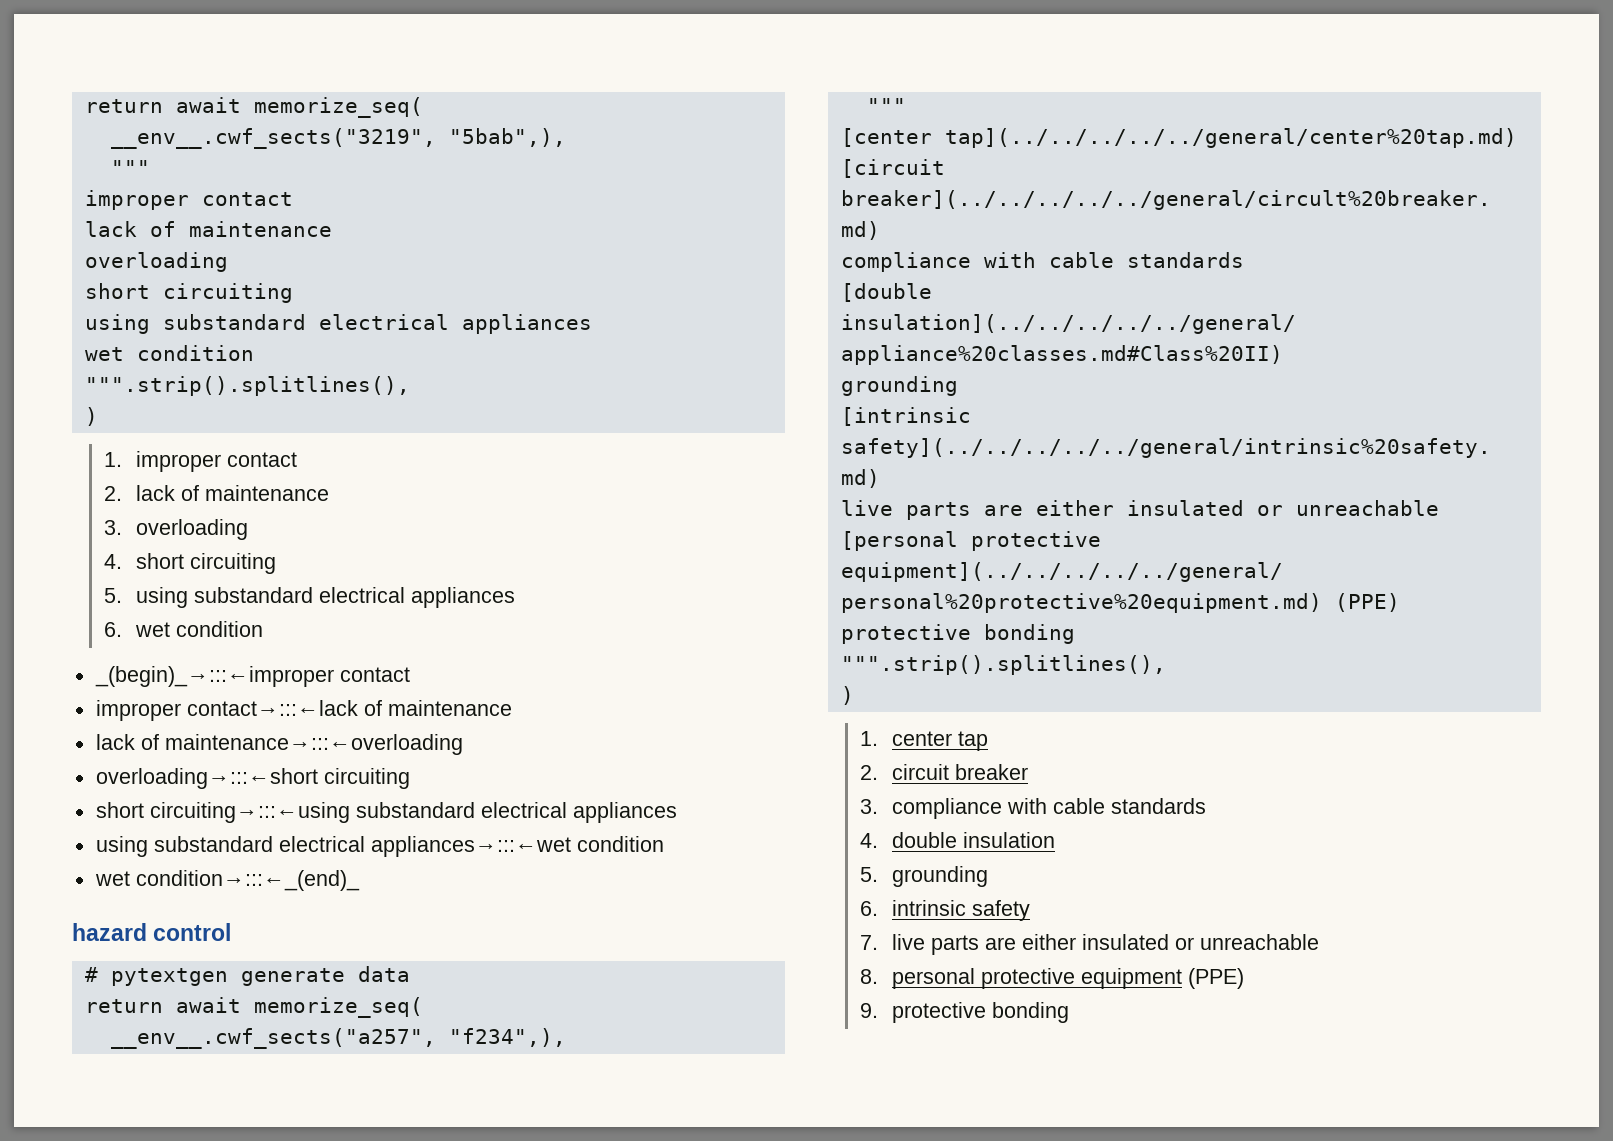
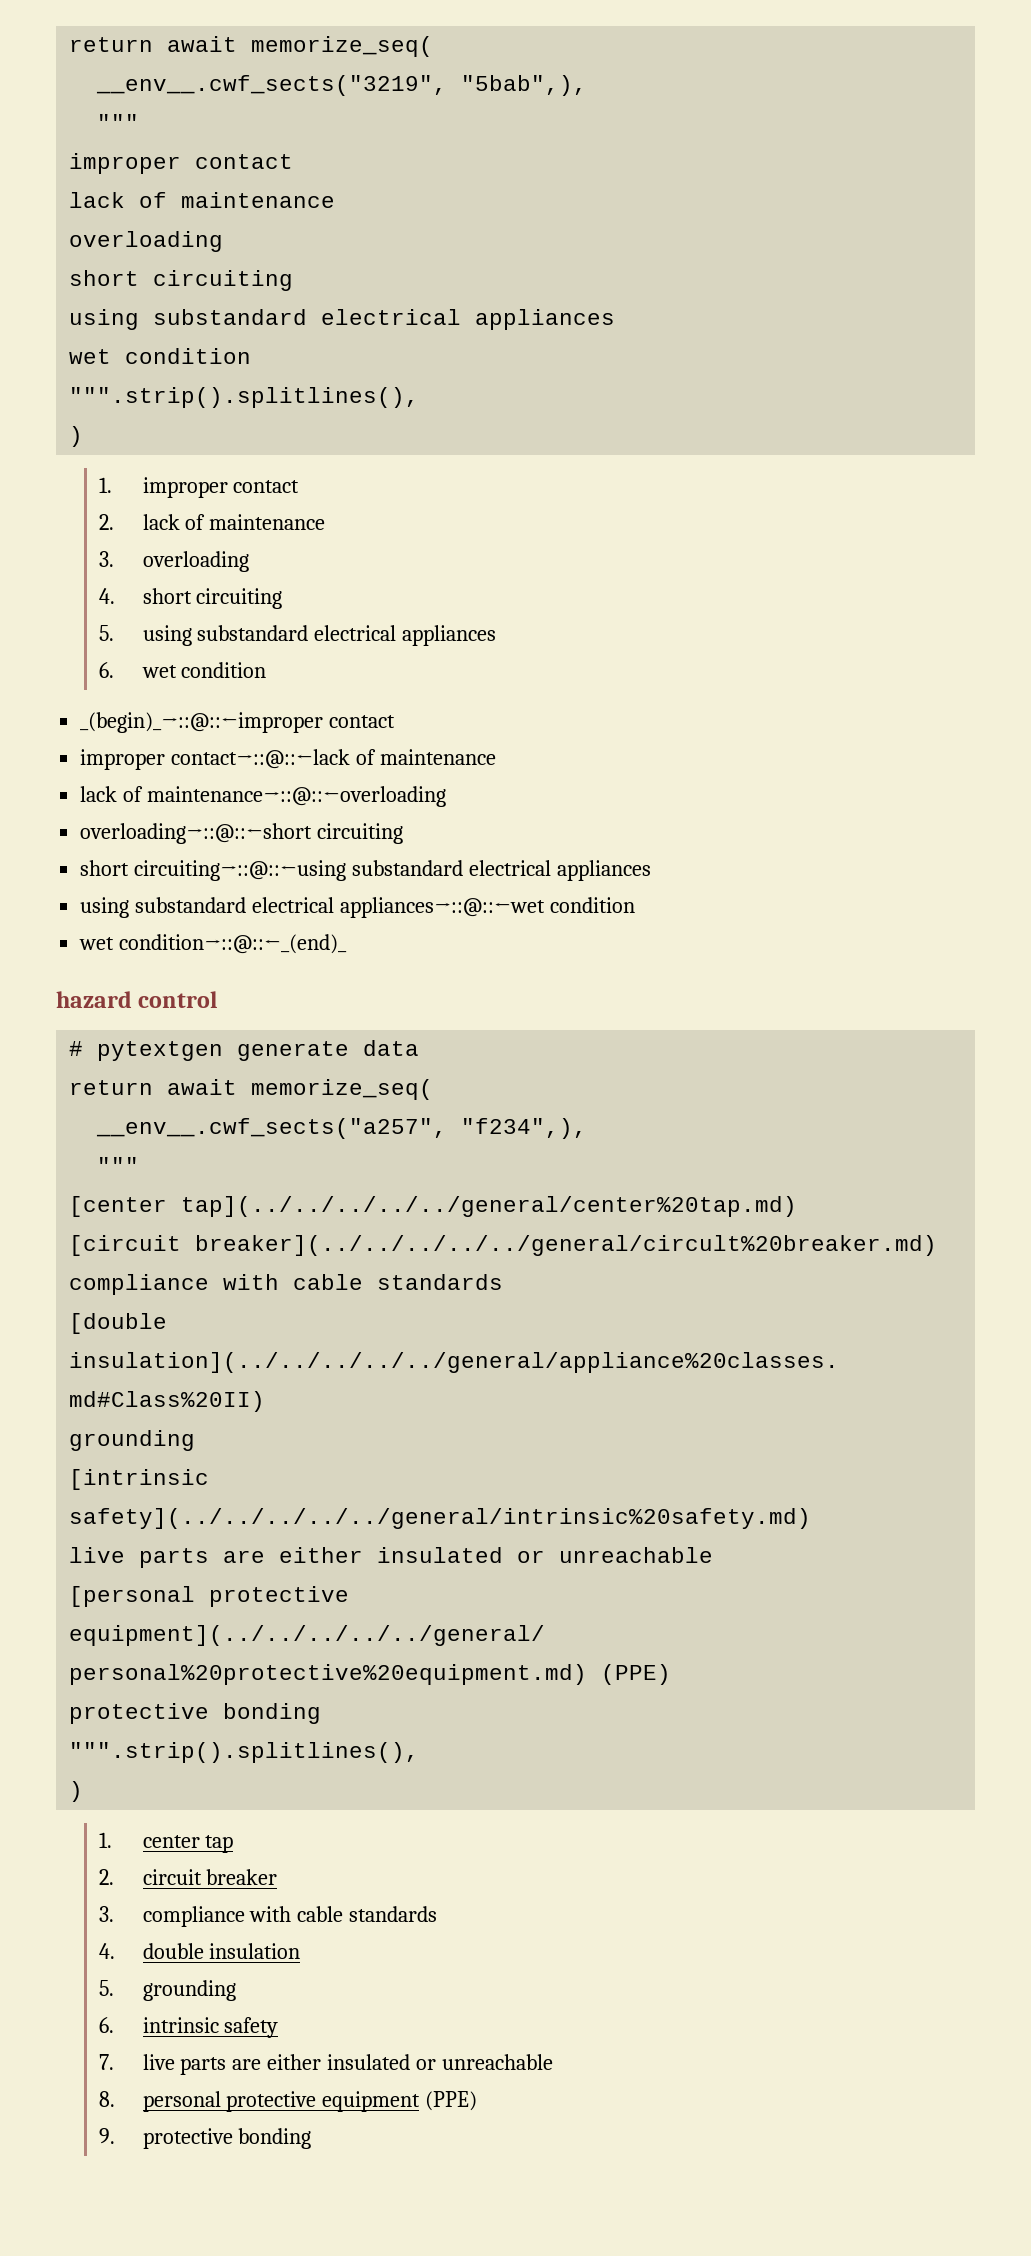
[94,666,334,687] _(begin)_→:::←improper -> [80,712,324,733] _(begin)_→::@::←improper
[186,700,358,716] contact→:::←lack -> [171,749,351,769] contact→::@::←lack
[164,734,463,755] [95,768,318,789] maintenance→:::←overloading // overloading→:::←short -> [147,786,447,807] [80,823,313,844] maintenance→::@::←overloading // overloading→::@::←short
[149,802,350,823] circuiting→:::←using -> [134,860,347,881] circuiting→::@::←using
[370,836,571,857] appliances→:::←wet -> [340,897,546,918] appliances→::@::←wet
[135,870,360,891] condition→:::←_(end)_ -> [119,934,348,954] condition→::@::←_(end)_

